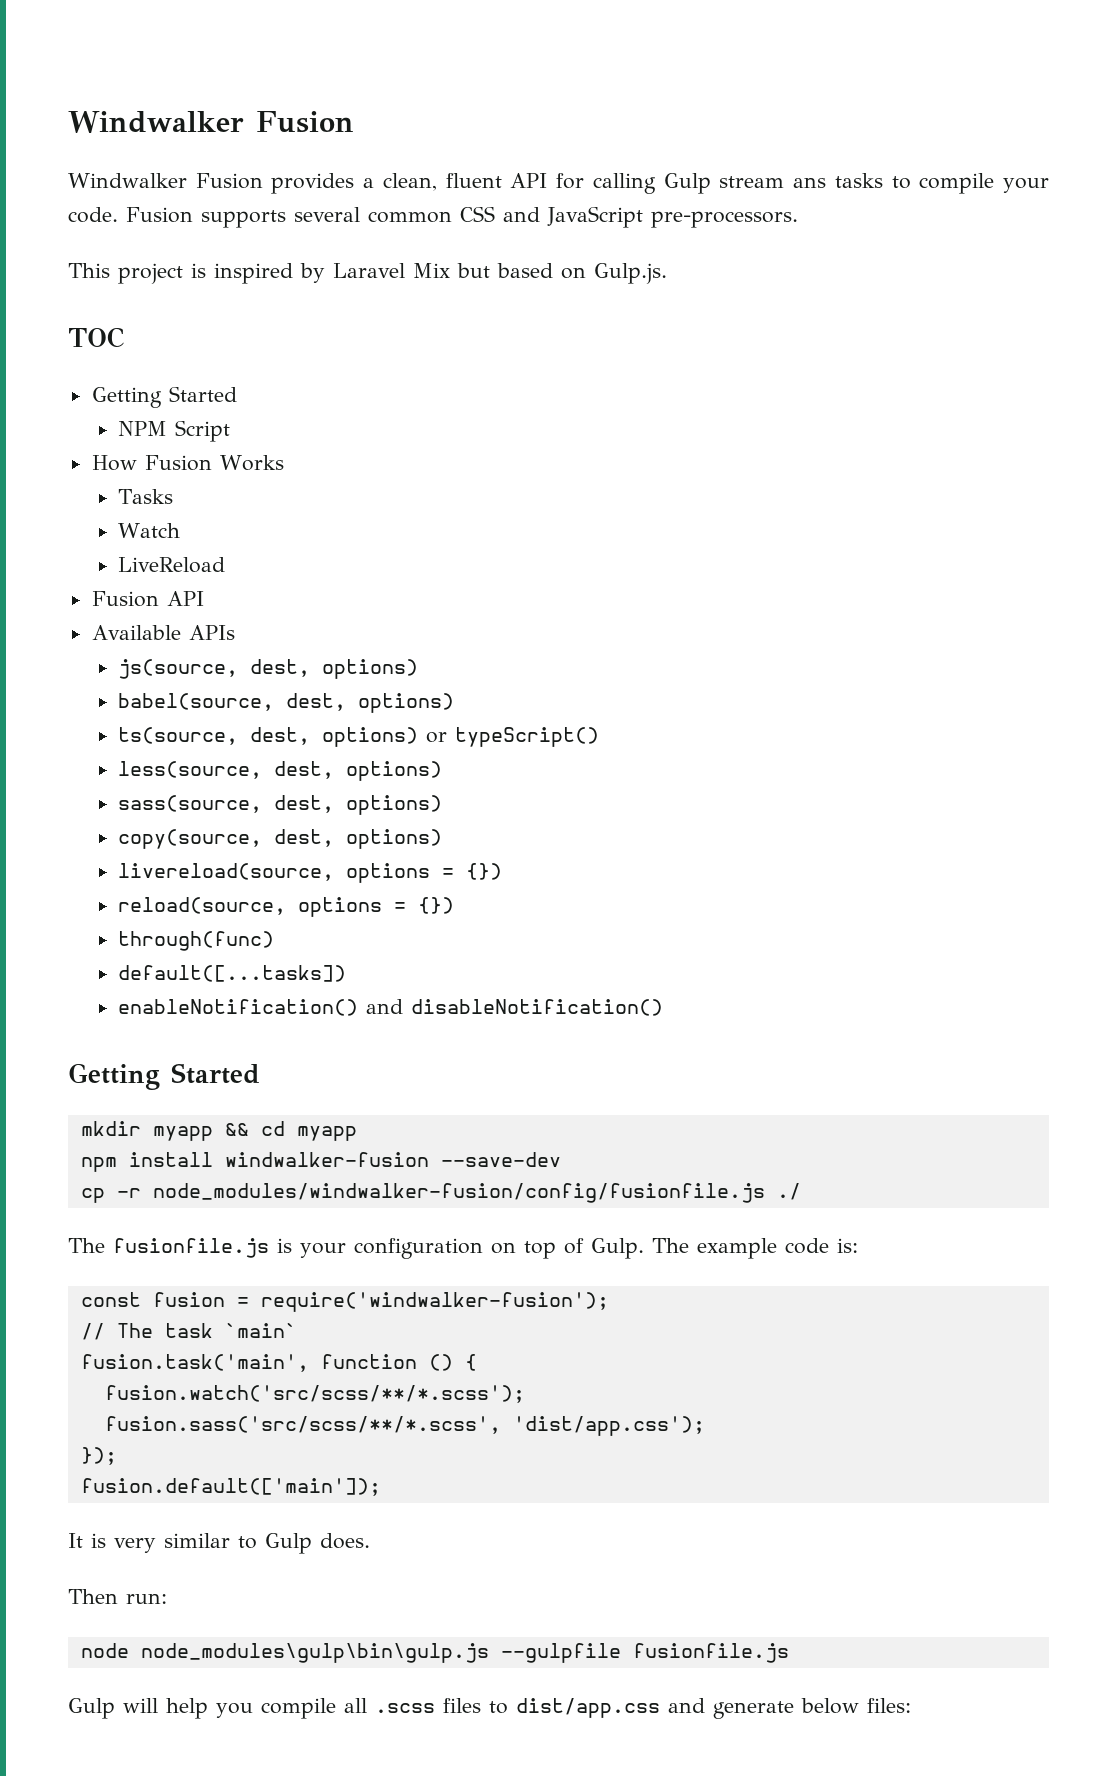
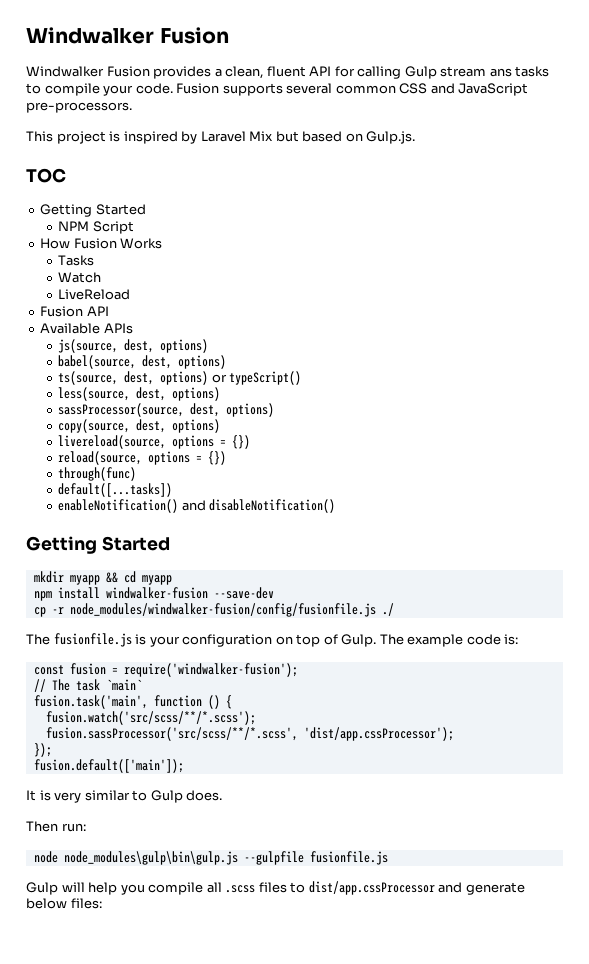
[118,795,263,813] sass(source, -> [58,403,185,417] sassProcessor(source,
[104,1416,705,1436] fusion.sass('src/scss/**/*.scss', 'dist/app.css'); -> [45,727,454,741] fusion.sassProcessor('src/scss/**/*.scss', 'dist/app.cssProcessor');
[516,1698,660,1718] dist/app.css -> [308,881,435,895] dist/app.cssProcessor

